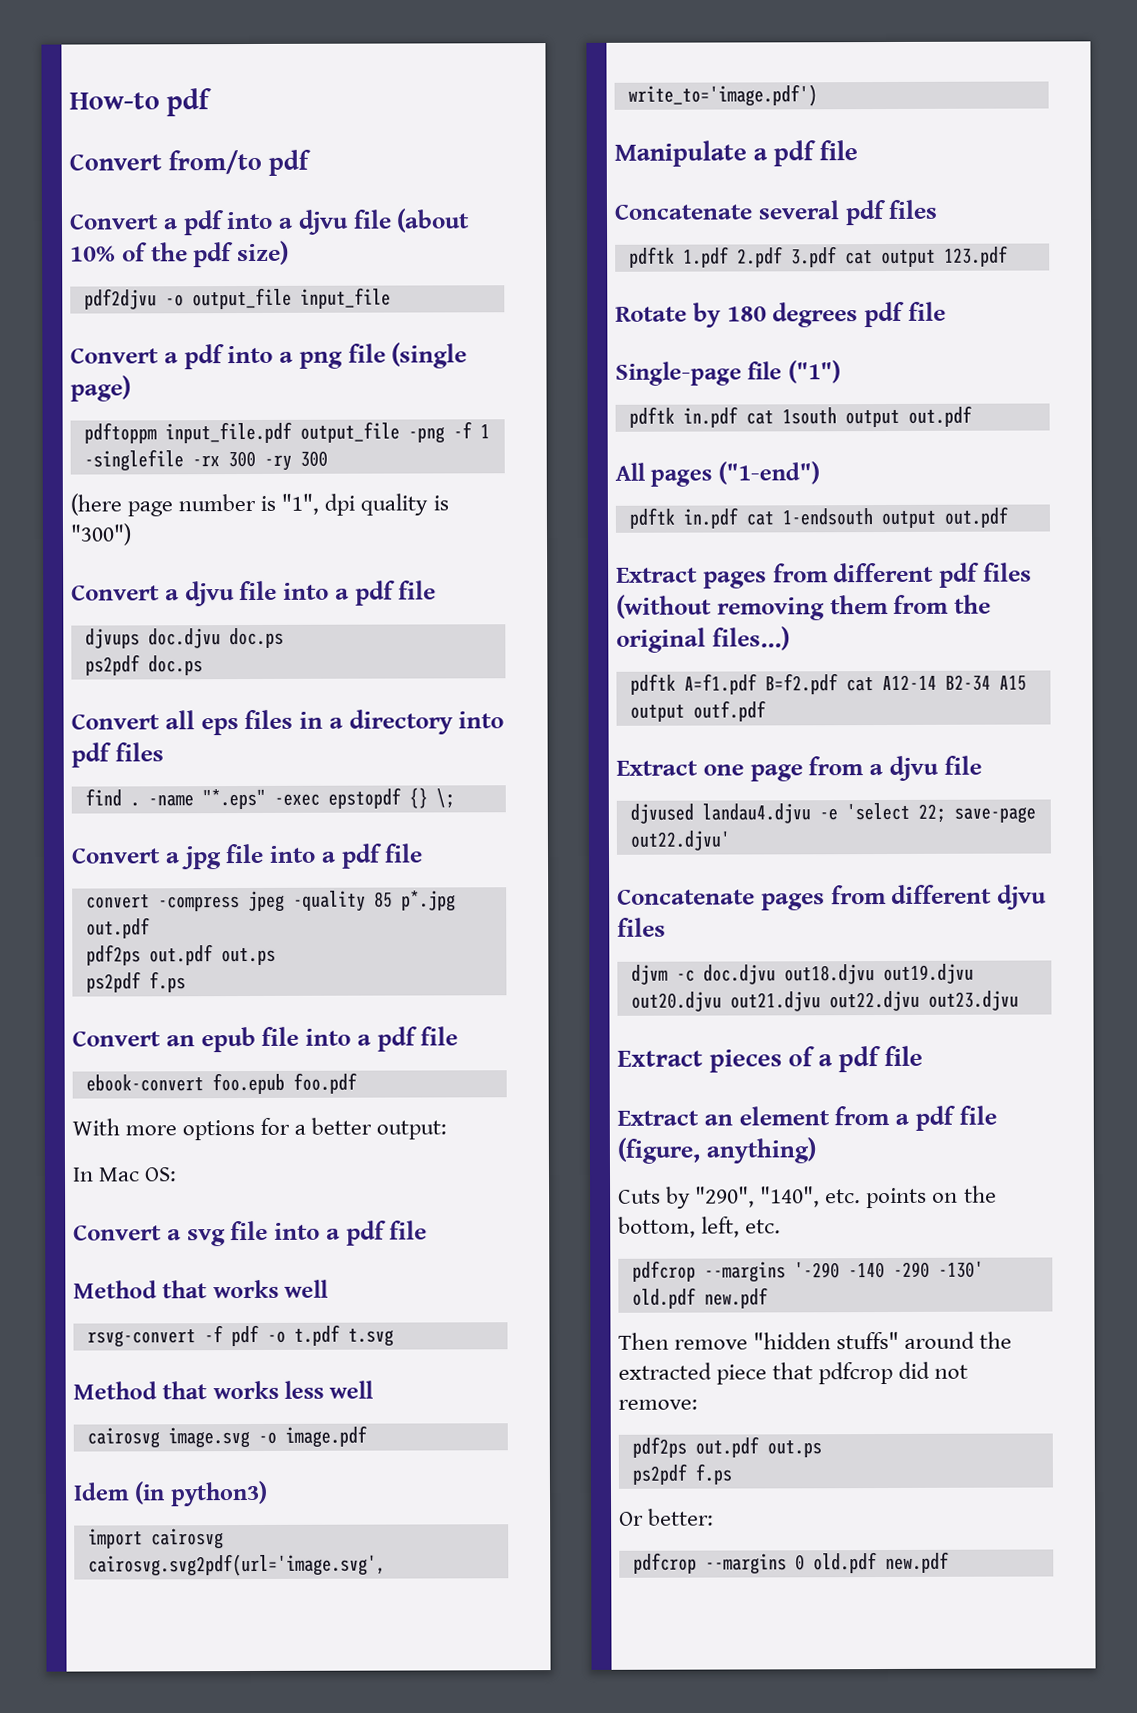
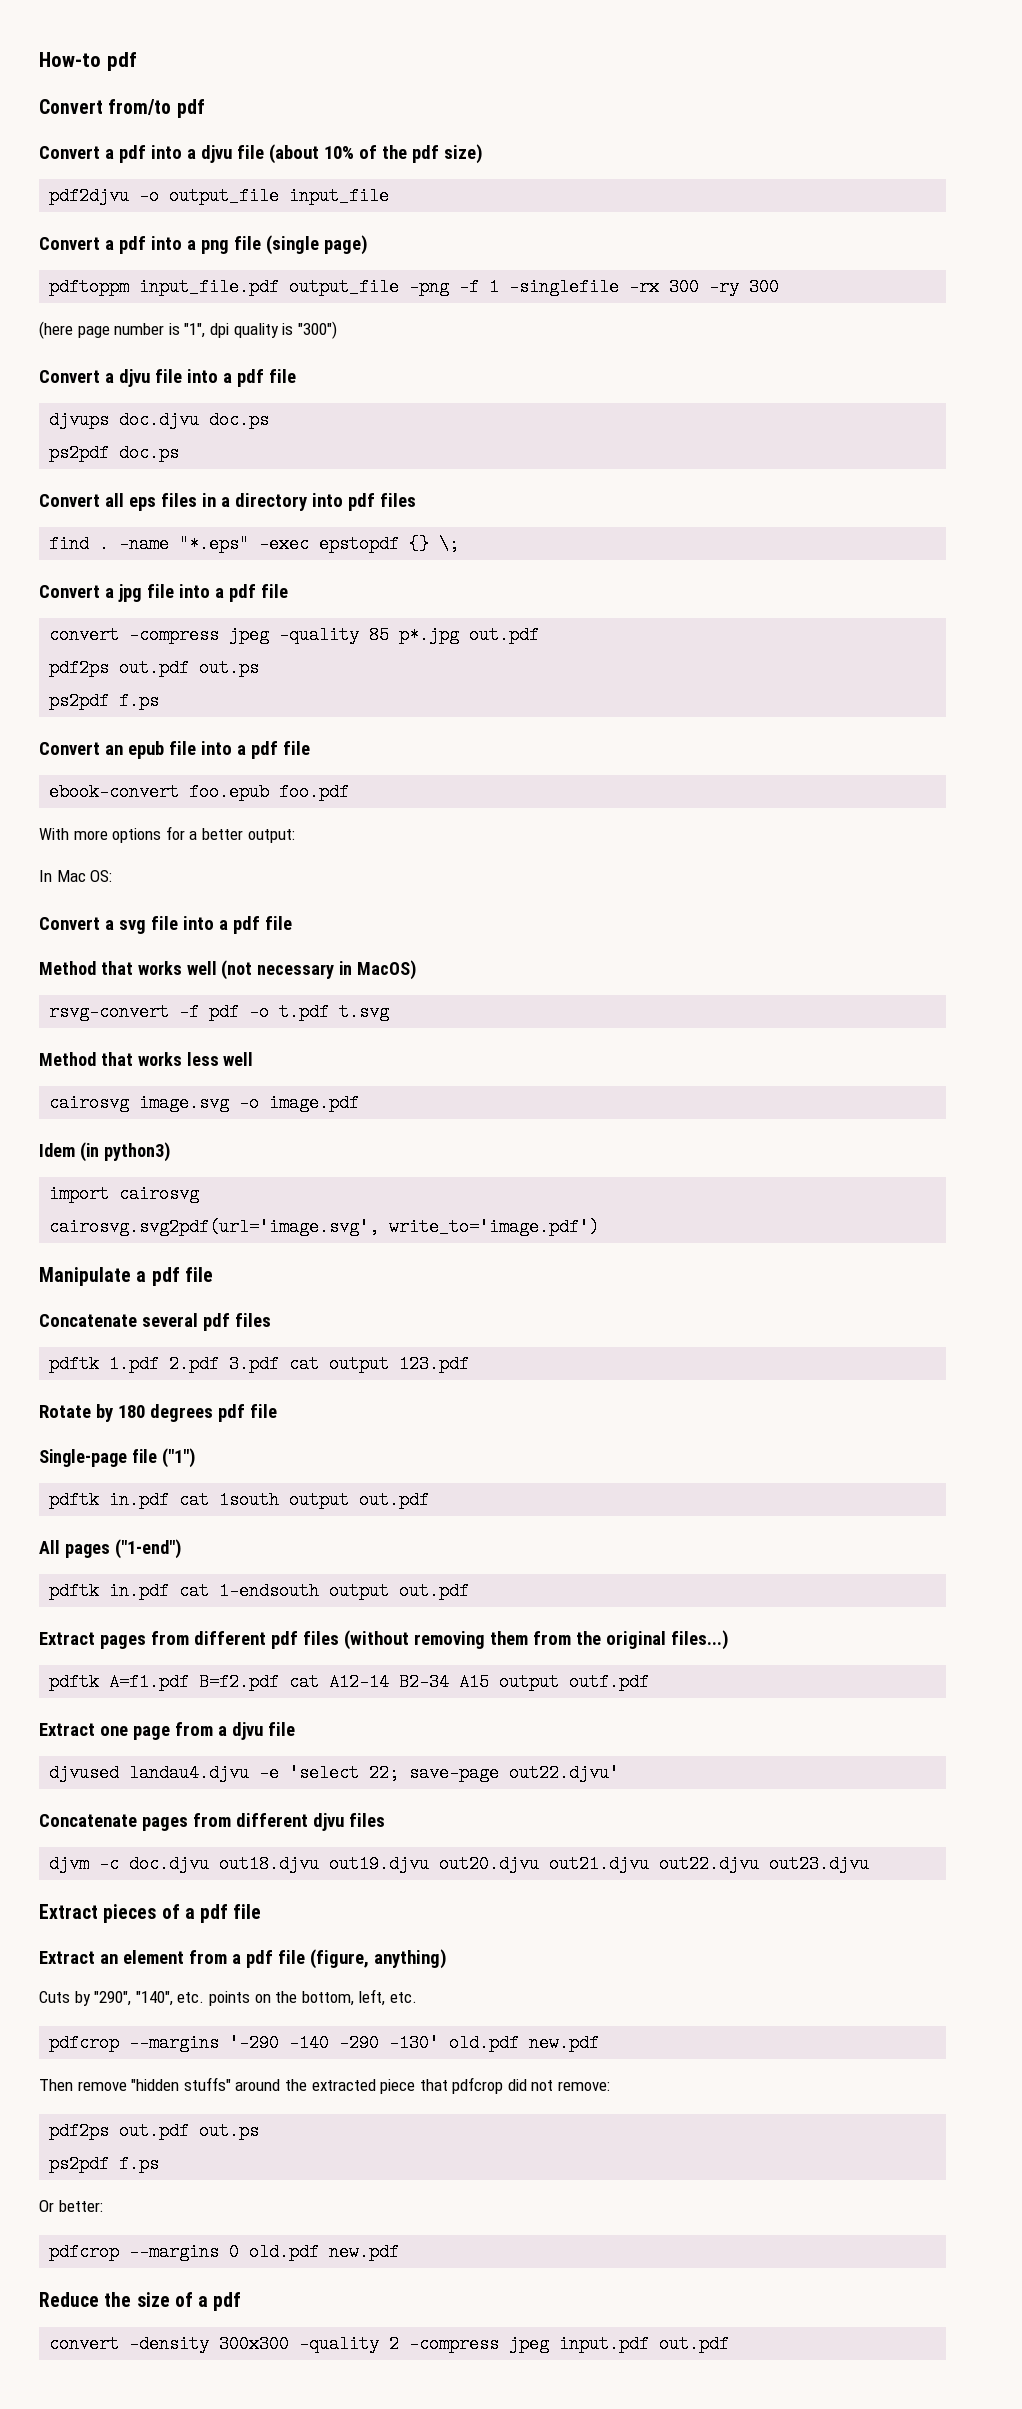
(330, 1288) none -> [221,960,417,980] (not necessary in MacOS)
(949, 1562) none -> [39,2292,242,2311] [49,2335,730,2353] // Reduce the size of a pdf // convert -density 300x300 -quality 2 -compress jpeg input.pdf out.pdf

